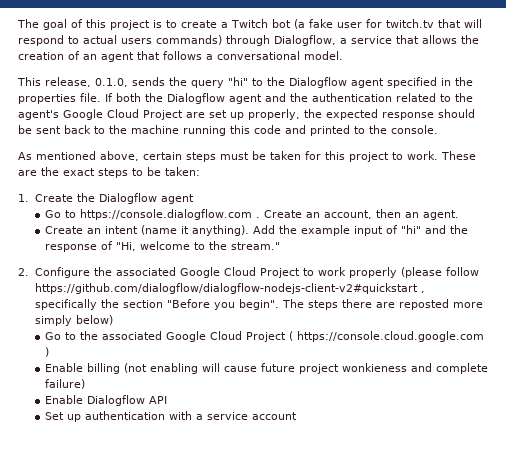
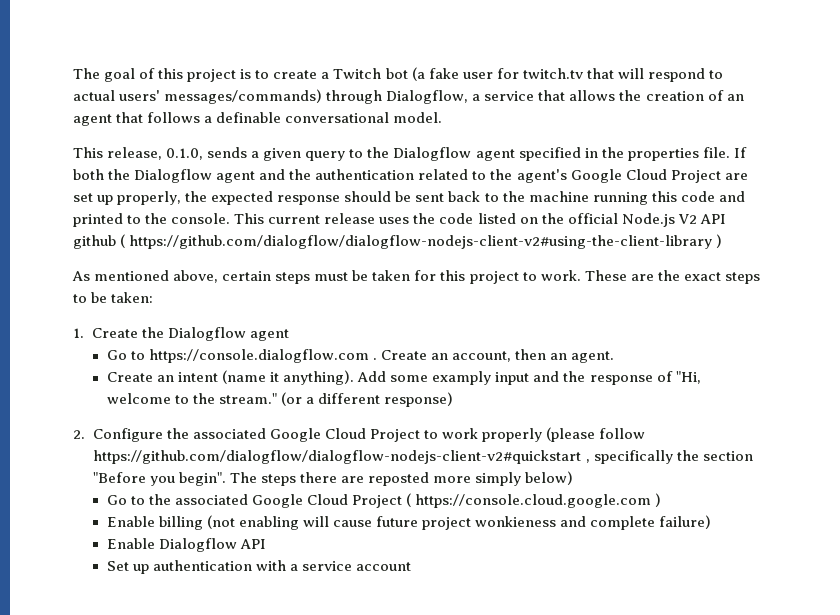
[121,35,222,45] users commands) -> [119,89,323,104] users' messages/commands)
(213, 57) none -> [216,112,282,123] definable
[169,77,248,88] the query "hi" -> [251,148,346,161] a given query
(438, 129) none -> [234,213,726,227] [73,234,723,249] This current release uses the code listed on the official Node.js V2 API github ( https://github.com/dialogflow/dialogflow-nodejs-client-v2#using-the-client-library )
[278,225,421,236] the example input of "hi" -> [390,371,530,385] some examply input
(280, 246) none -> [281,392,454,407] (or a different response)

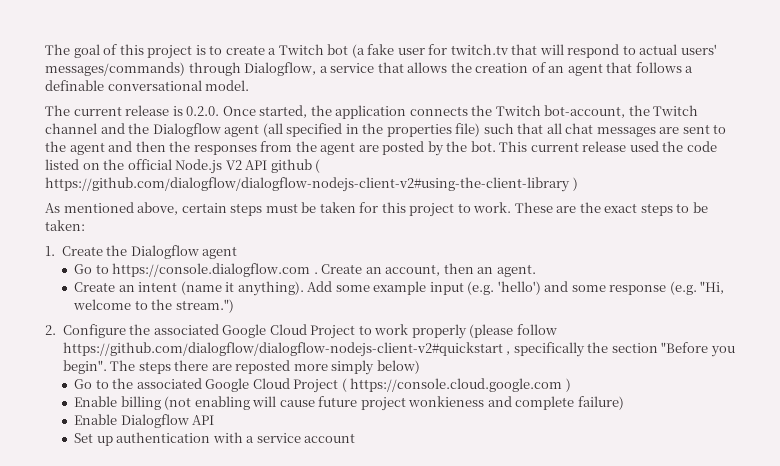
[73,147,515,161] This release, 0.1.0, sends a given query to the Dialogflow agent -> [45,105,699,119] [45,123,283,137] The current release is 0.2.0. Once started, the application connects the Twitch bot-account, the Twitch channel and the Dialogflow agent (all
[702,147,747,158] [73,169,748,183] [73,191,745,205] [73,213,231,227] file. If both the Dialogflow agent and the authentication related to the agent's Google Cloud Project are set up properly, the expected response should be sent back to the machine running this code and printed to the console. -> [455,123,727,137] [45,141,496,156] file) such that all chat messages are sent to the agent and then the responses from the agent are posted by the bot.
[379,217,410,224] uses -> [629,141,659,152] used
[432,371,701,385] [106,392,454,407] examply input and the response of "Hi, welcome to the stream." (or a different response) -> [373,281,725,295] [73,299,234,313] example input (e.g. 'hello') and some response (e.g. "Hi, welcome to the stream.")

